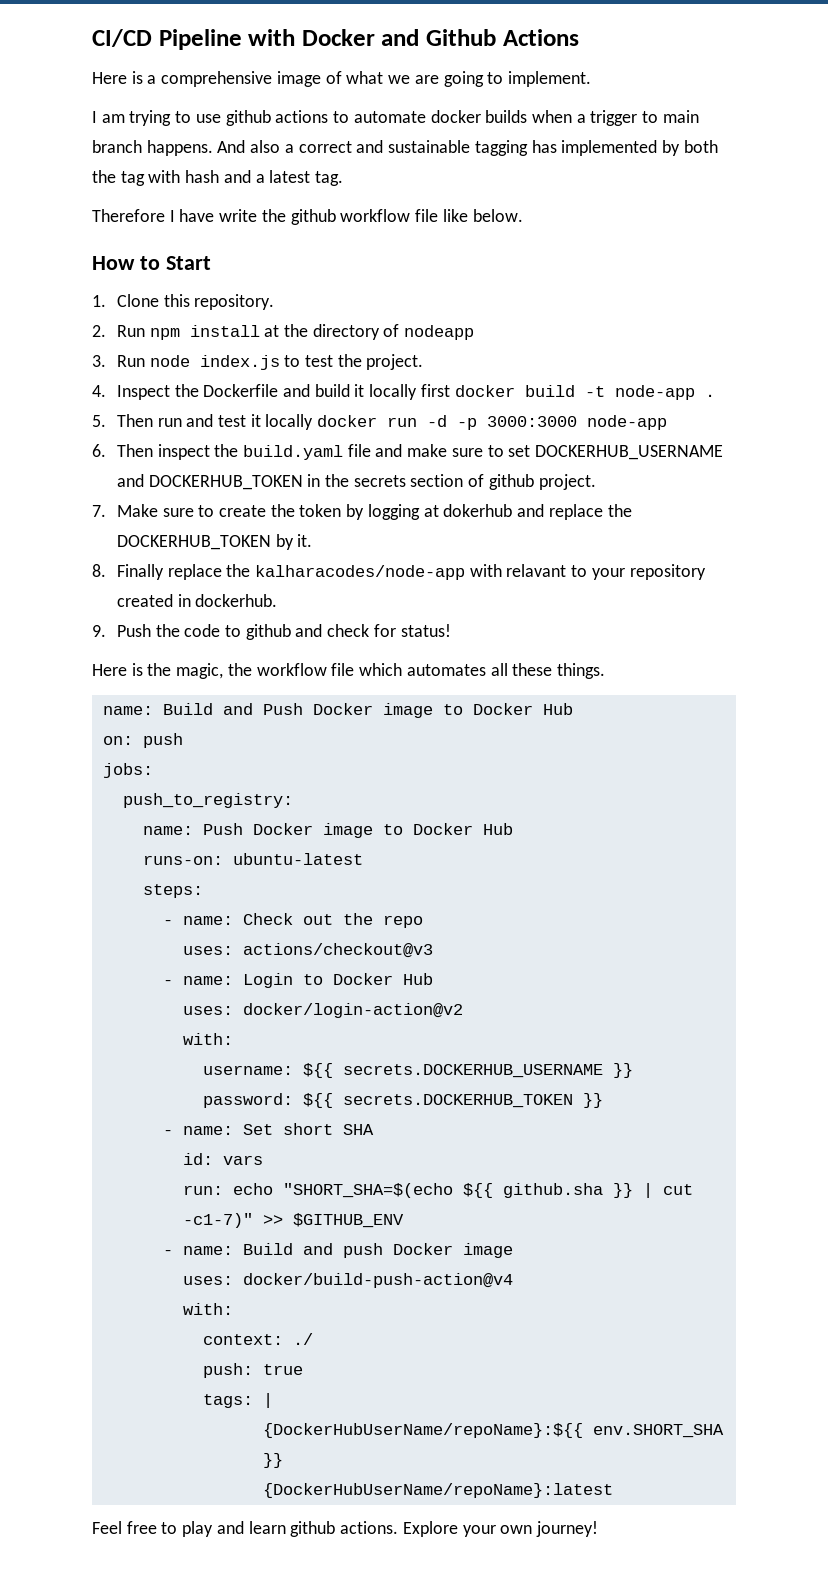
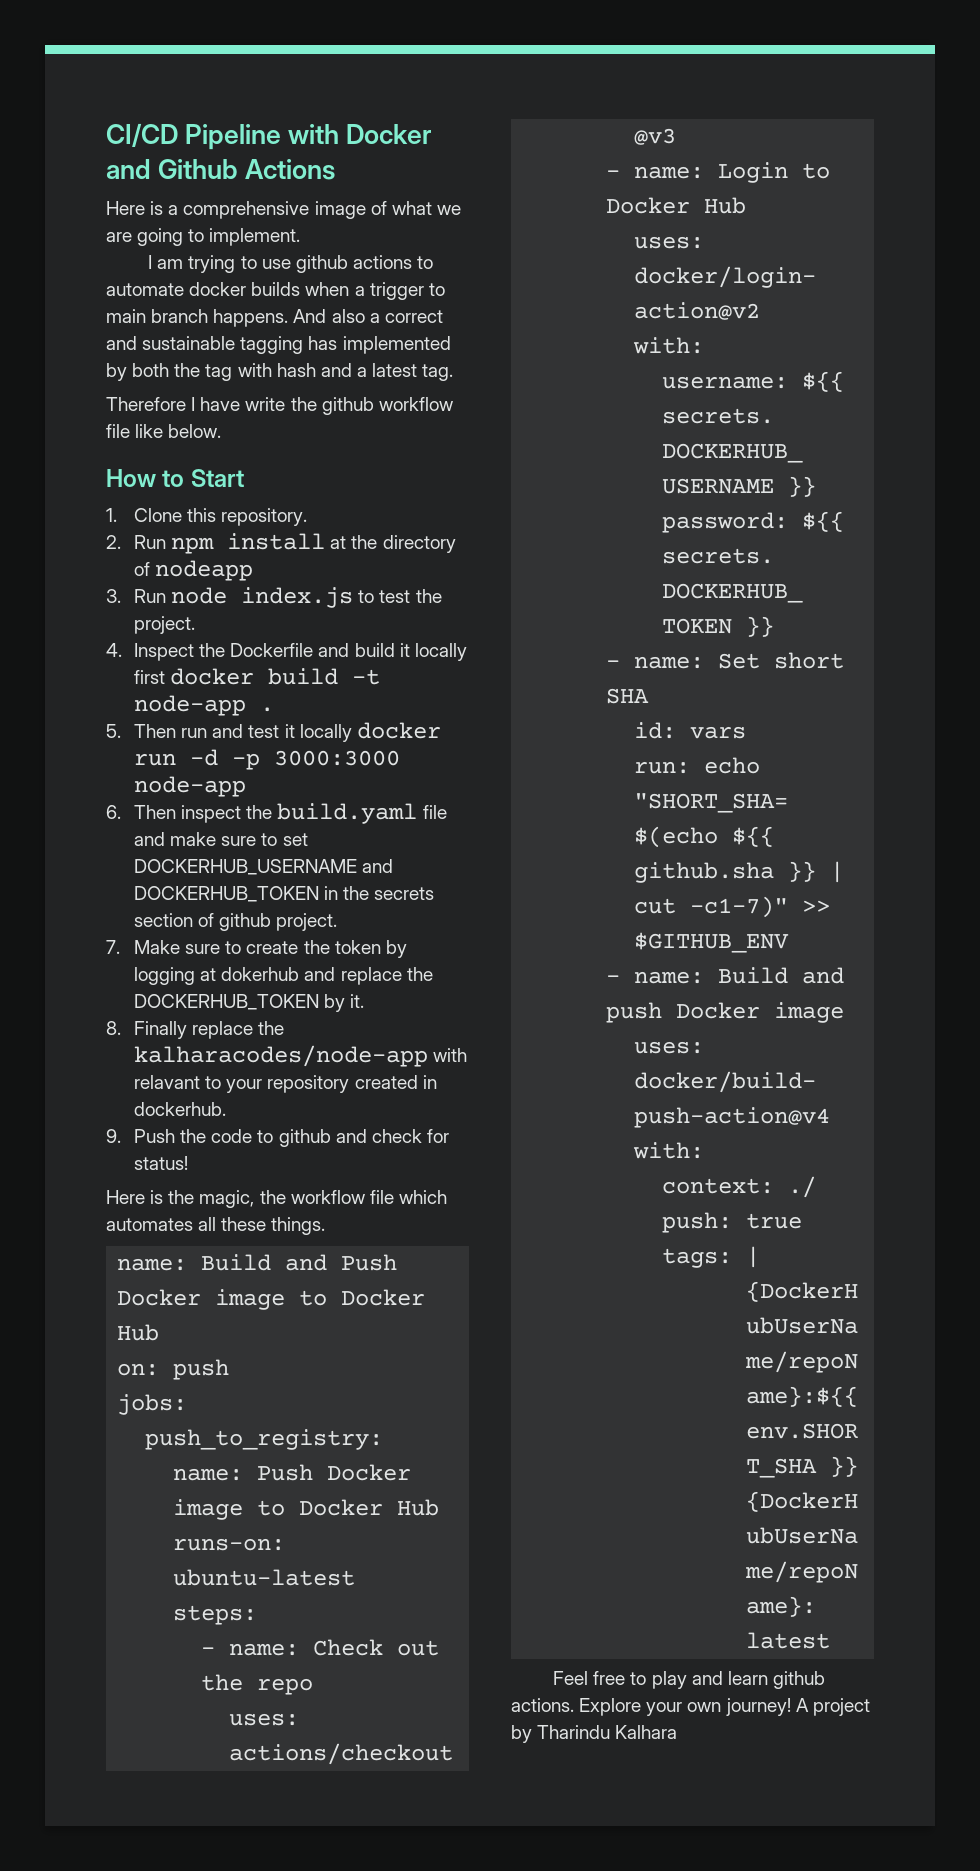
(598, 1529) none -> [795,1698,870,1716] [511,1725,678,1743] A project by Tharindu Kalhara

